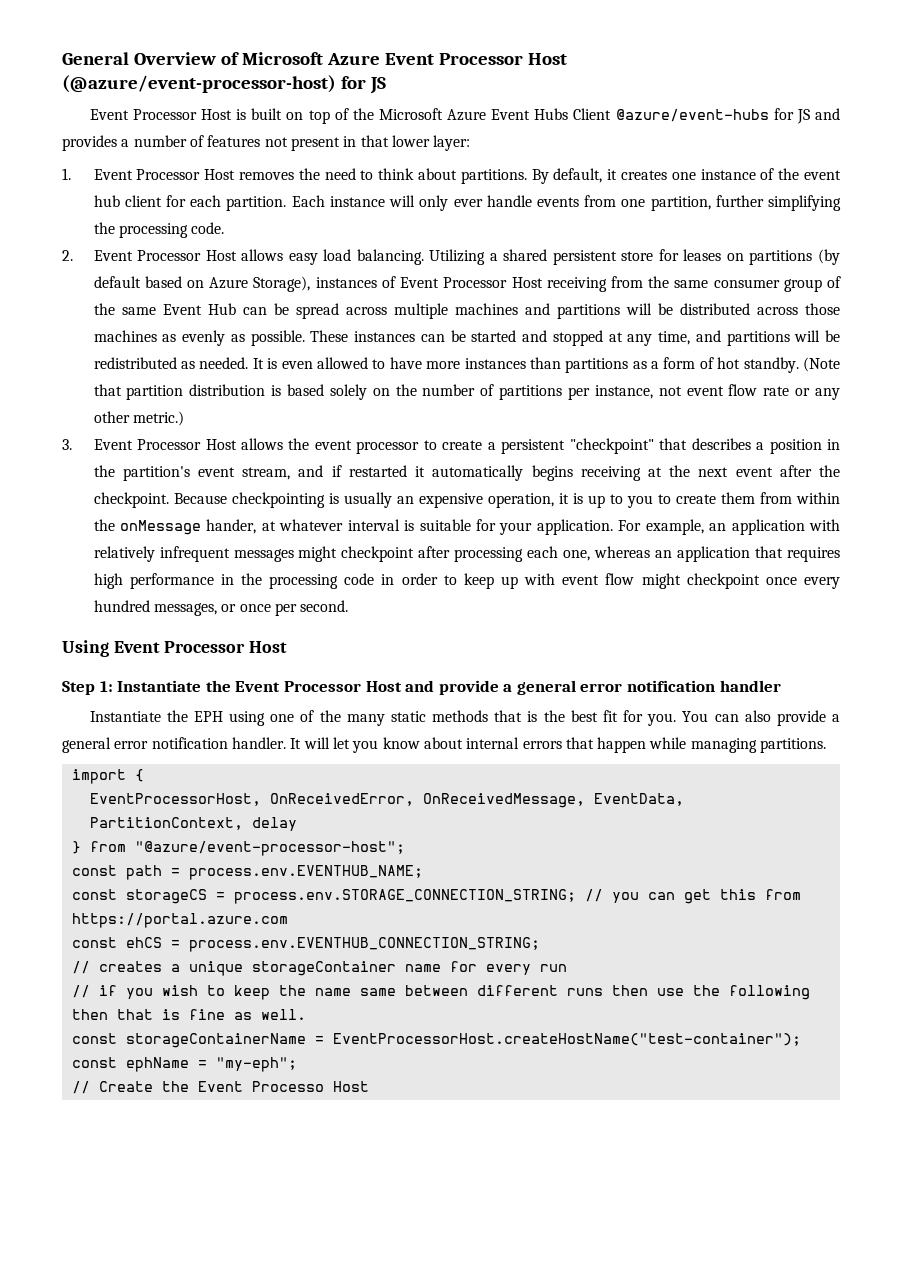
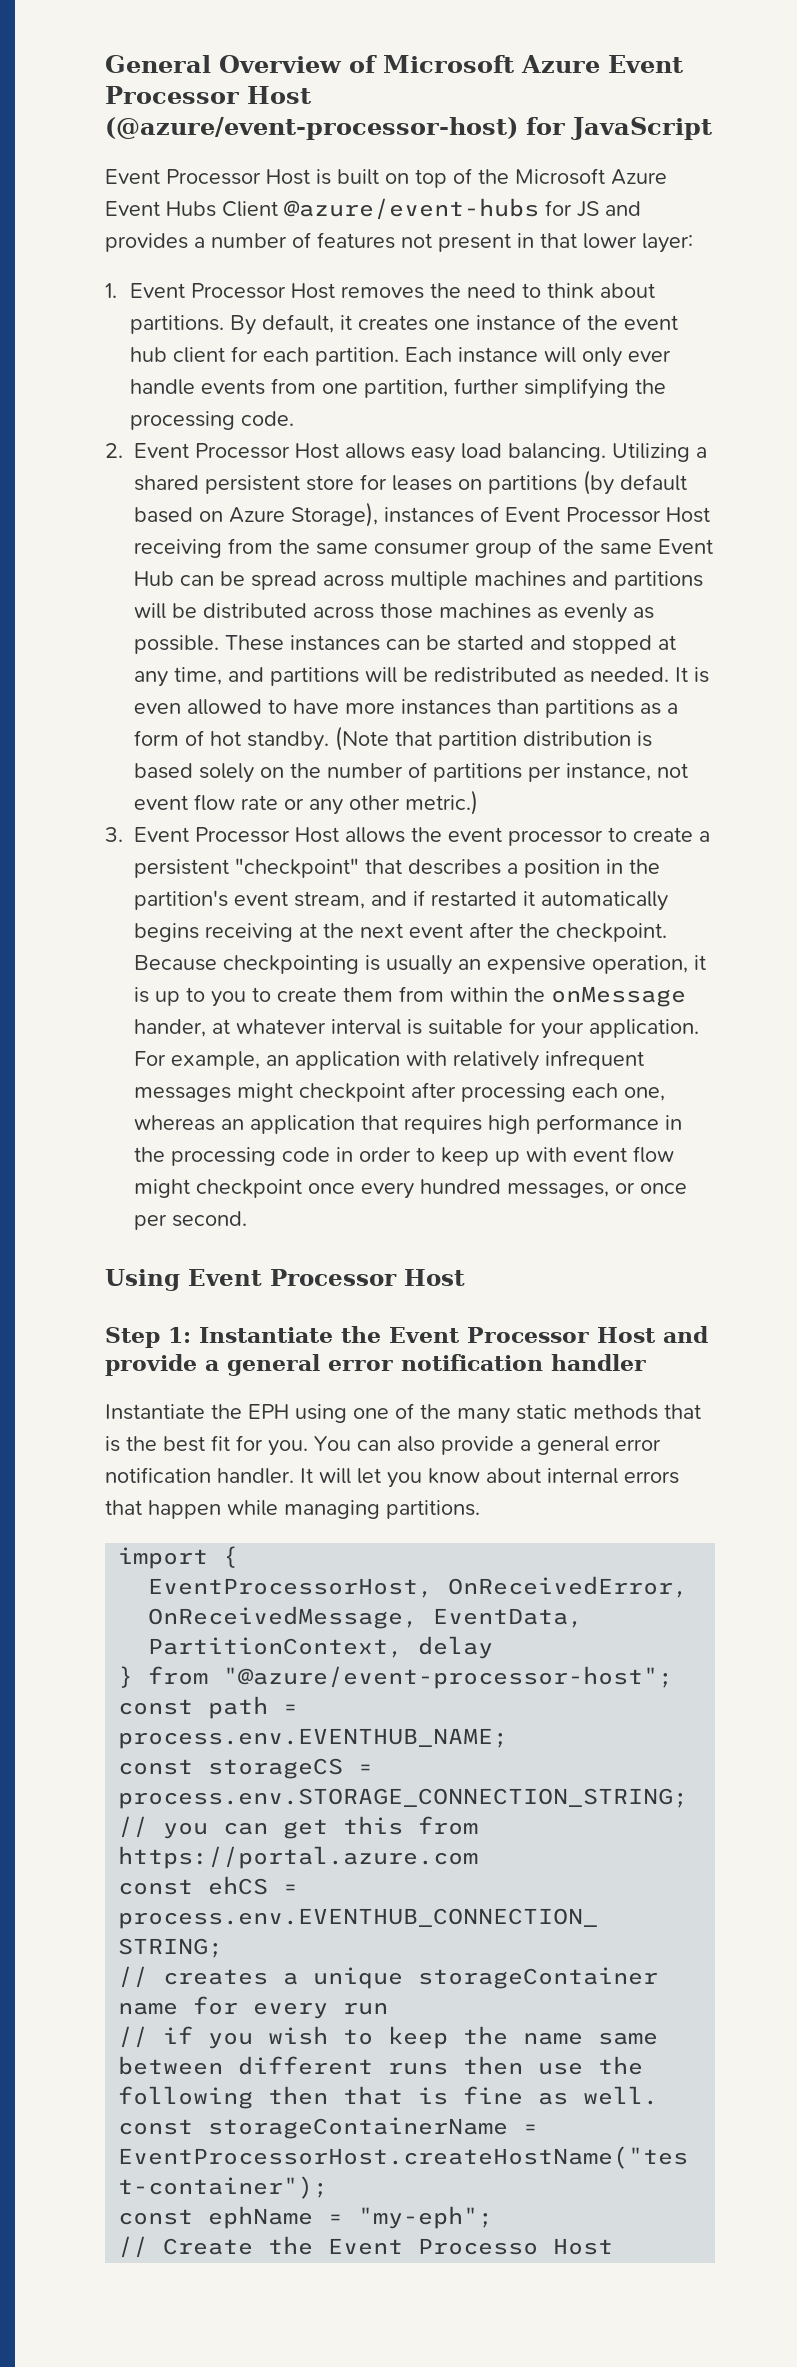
[369,77,386,94] JS -> [571,117,712,140] JavaScript

